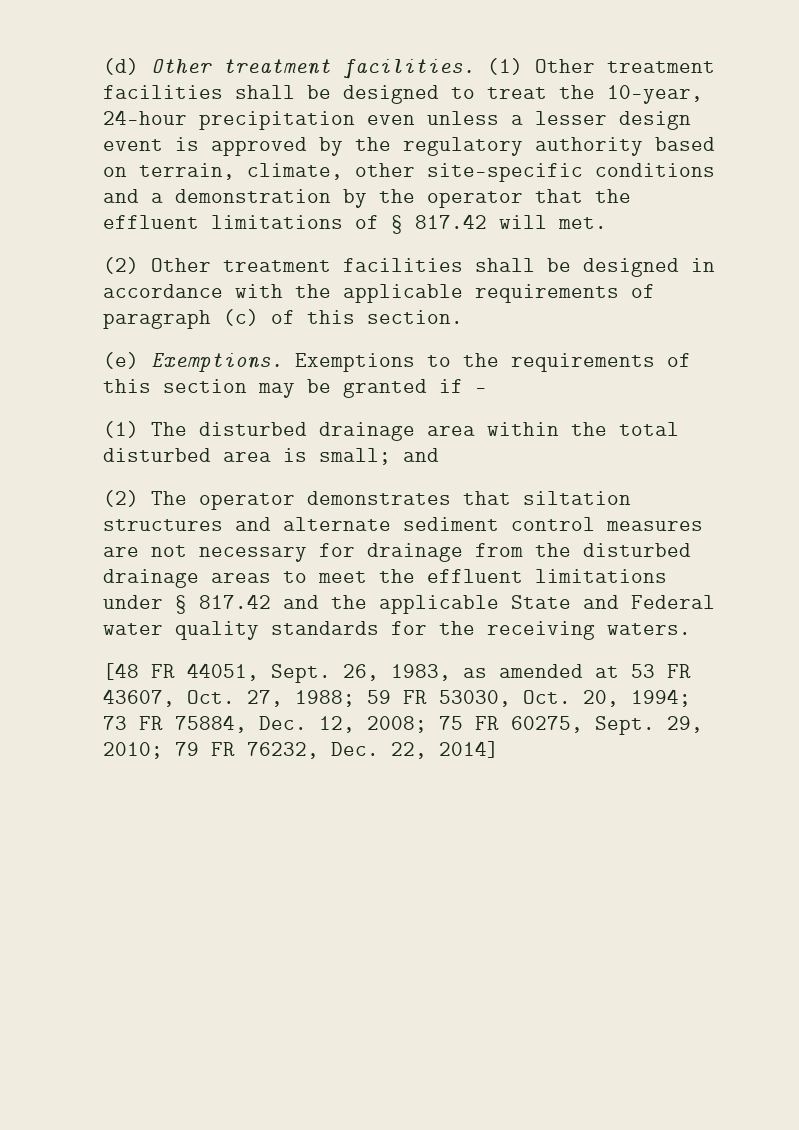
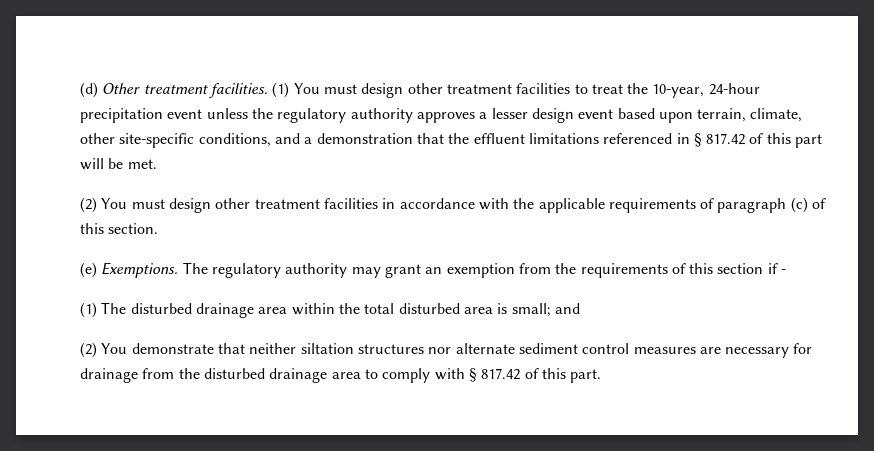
[535,59,715,73] [103,85,439,104] Other treatment facilities shall be designed -> [293,83,571,98] You must design other treatment facilities
[367,111,691,130] [103,137,715,156] [103,167,127,177] even unless a lesser design event is approved by the regulatory authority based on -> [167,108,693,123] event unless the regulatory authority approves a lesser design event based upon
[595,163,715,177] conditions -> [198,133,271,147] conditions,
[343,189,523,208] by the operator -> (413, 138) none
[355,214,607,234] [103,257,679,277] of § 817.42 will met. // (2) Other treatment facilities shall be designed -> [603,133,823,148] [80,158,157,170] [80,197,378,213] referenced in § 817.42 of this part will be met. // (2) You must design other treatment facilities
[295,353,451,372] Exemptions to -> [182,262,551,278] The regulatory authority may grant an exemption from
[258,379,427,398] may be granted -> (764, 268) none
[151,491,511,510] The operator demonstrates that -> [101,343,297,354] You demonstrate that neither
[235,517,271,531] and -> [428,347,452,354] nor
[151,545,187,557] not -> (721, 350) none
[211,569,667,583] [103,594,715,614] [103,621,691,640] [103,663,691,683] [103,689,691,707] [103,715,703,735] [103,741,499,759] areas to meet the effluent limitations under § 817.42 and the applicable State and Federal water quality standards for the receiving waters. // [48 FR 44051, Sept. 26, 1983, as amended at 53 FR 43607, Oct. 27, 1988; 59 FR 53030, Oct. 20, 1994; 73 FR 75884, Dec. 12, 2008; 75 FR 60275, Sept. 29, 2010; 79 FR 76232, Dec. 22, 2014] -> [331,368,602,383] area to comply with § 817.42 of this part.

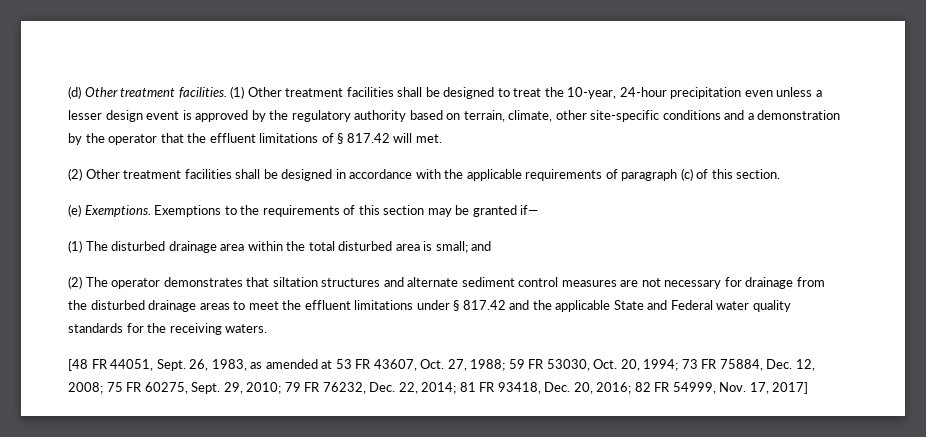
[293,83,571,98] You must design other treatment facilities -> [247,87,495,99] Other treatment facilities shall be designed
[167,108,693,123] event unless the regulatory authority approves a lesser design event based upon -> [744,87,822,97] [68,110,461,122] even unless a lesser design event is approved by the regulatory authority based on
[198,133,271,147] conditions, -> [662,110,721,120] conditions
(413, 138) none -> [68,133,158,145] by the operator
[603,133,823,148] [80,158,157,170] [80,197,378,213] referenced in § 817.42 of this part will be met. // (2) You must design other treatment facilities -> [321,133,442,144] [68,168,333,181] of § 817.42 will met. // (2) Other treatment facilities shall be designed
[182,262,551,278] The regulatory authority may grant an exemption from -> [154,205,237,217] Exemptions to
[767,263,787,274] if - -> [427,205,539,217] may be granted if—
[101,343,297,354] You demonstrate that neither -> [85,277,270,289] The operator demonstrates that
[428,347,452,354] nor -> [383,277,404,287] and
(721, 350) none -> [641,278,661,287] not
[331,368,602,383] area to comply with § 817.42 of this part. -> [199,300,791,312] [68,323,268,335] [68,359,815,371] [68,382,809,394] areas to meet the effluent limitations under § 817.42 and the applicable State and Federal water quality standards for the receiving waters. // [48 FR 44051, Sept. 26, 1983, as amended at 53 FR 43607, Oct. 27, 1988; 59 FR 53030, Oct. 20, 1994; 73 FR 75884, Dec. 12, 2008; 75 FR 60275, Sept. 29, 2010; 79 FR 76232, Dec. 22, 2014; 81 FR 93418, Dec. 20, 2016; 82 FR 54999, Nov. 17, 2017]

